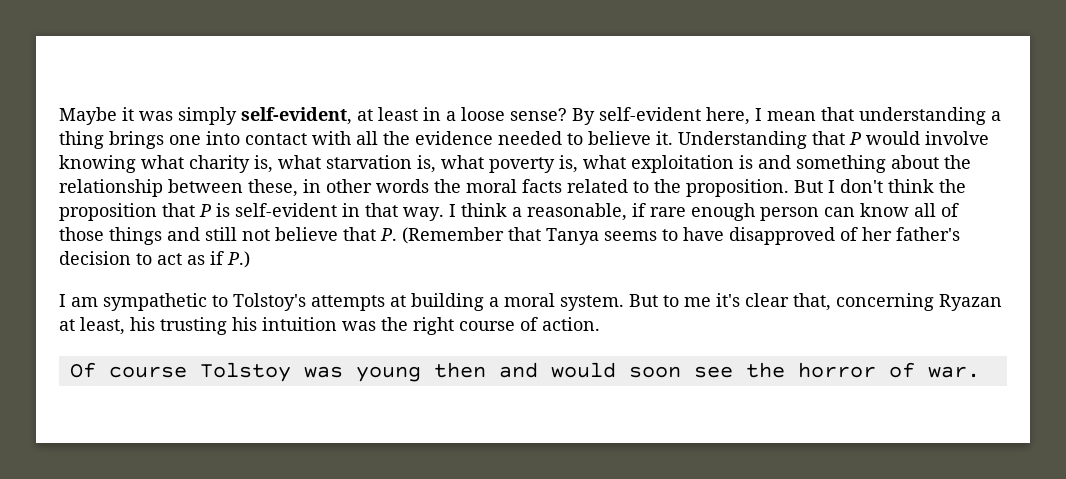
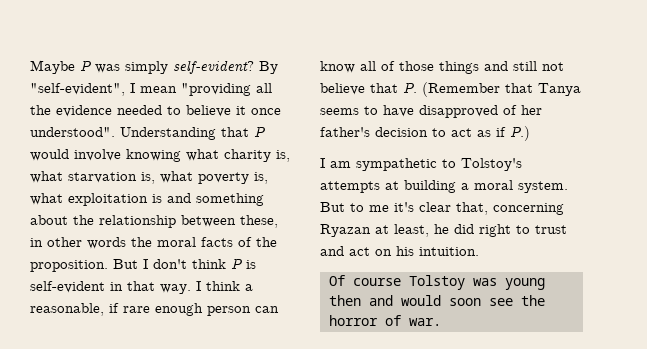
[122,107,134,121] it -> [80,60,91,71] P
[241,107,1001,125] [59,131,351,149] self-evident, at least in a loose sense? By self-evident here, I mean that understanding a thing brings one into contact with -> [173,60,278,74] [30,83,251,96] self-evident? By "self-evident", I mean "providing
[656,131,673,145] it. -> [236,106,281,115] [30,127,115,137] it once understood".
[567,179,649,193] related to -> [238,237,252,247] of
[939,179,966,193] [59,203,195,221] the proposition that -> (226, 264) none
[130,317,600,335] his trusting his intuition was the right course of action. -> [434,224,567,237] [320,246,479,256] he did right to trust and act on his intuition.

